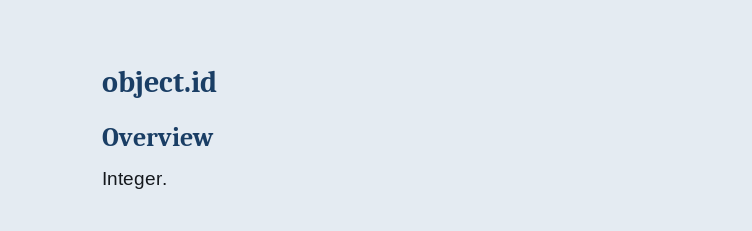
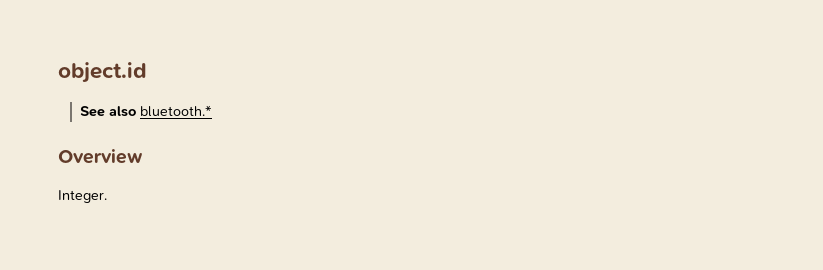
(217, 84) none -> [80,105,213,117] // See also bluetooth.*

